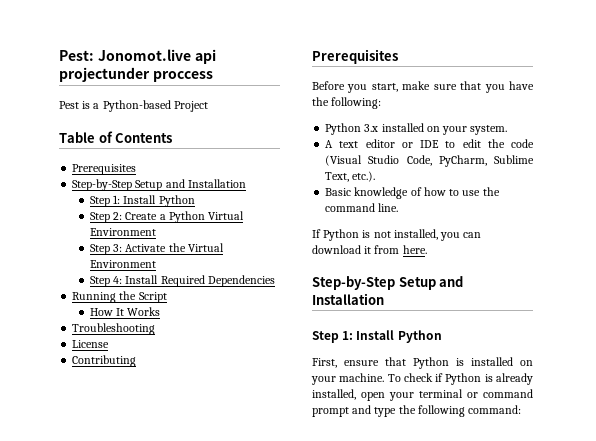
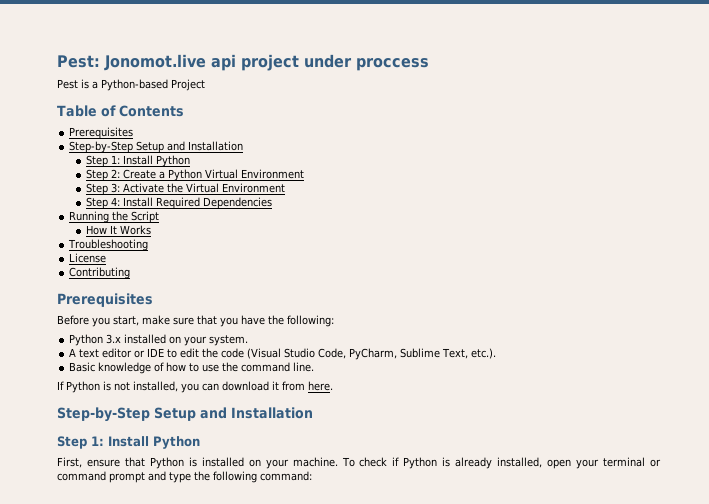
[59,67,150,82] projectunder -> [241,54,352,71] project under

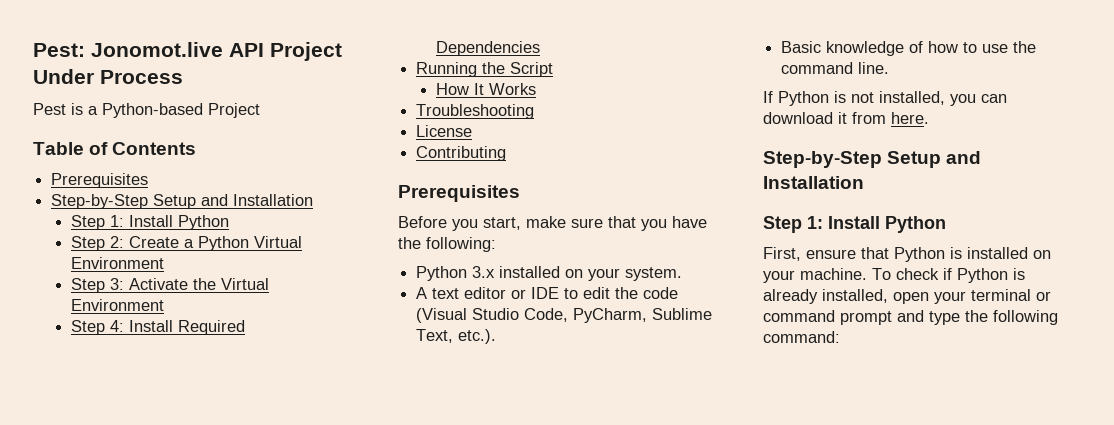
[211,54,429,71] api project under proccess -> [229,42,342,61] [33,69,183,84] API Project Under Process

